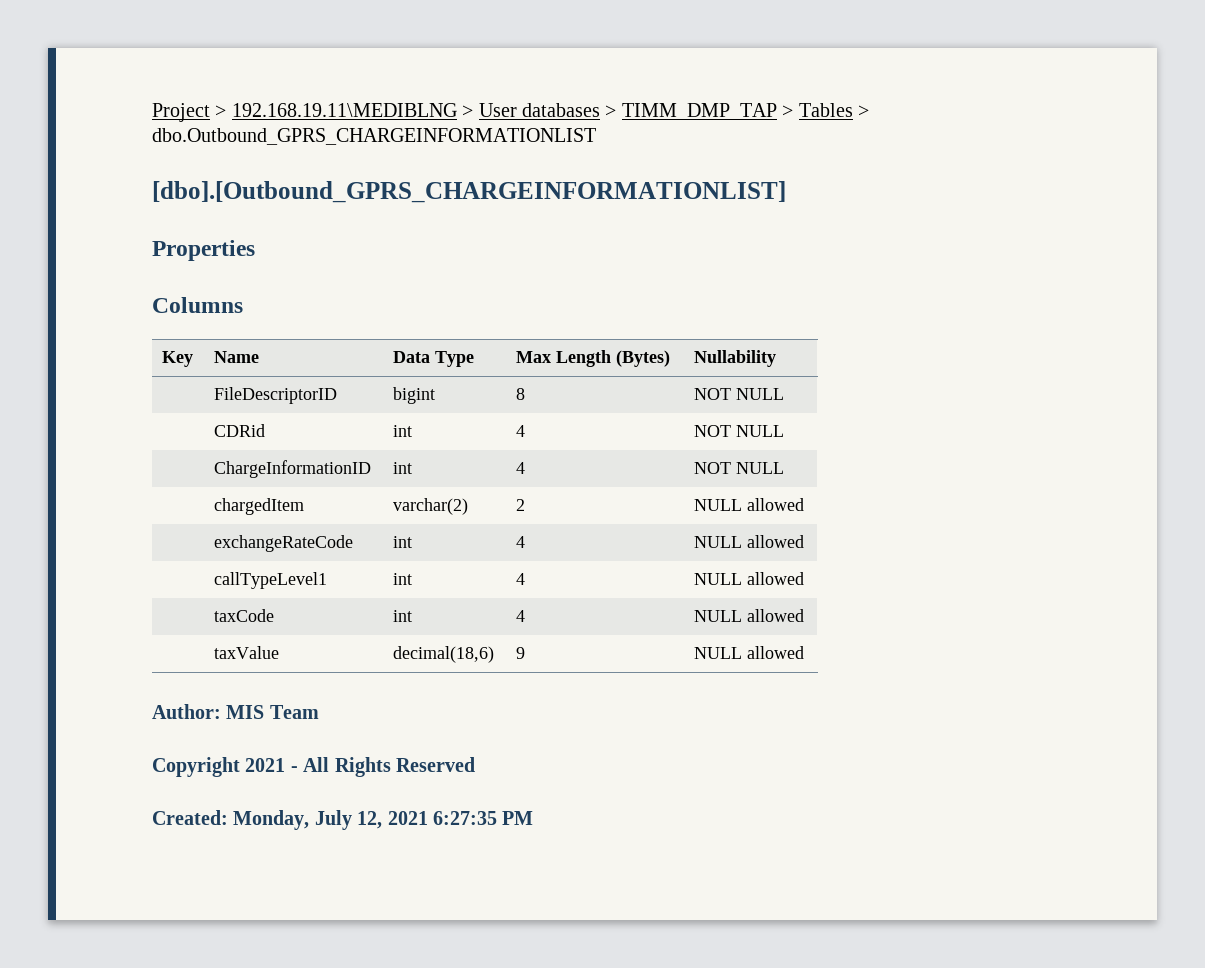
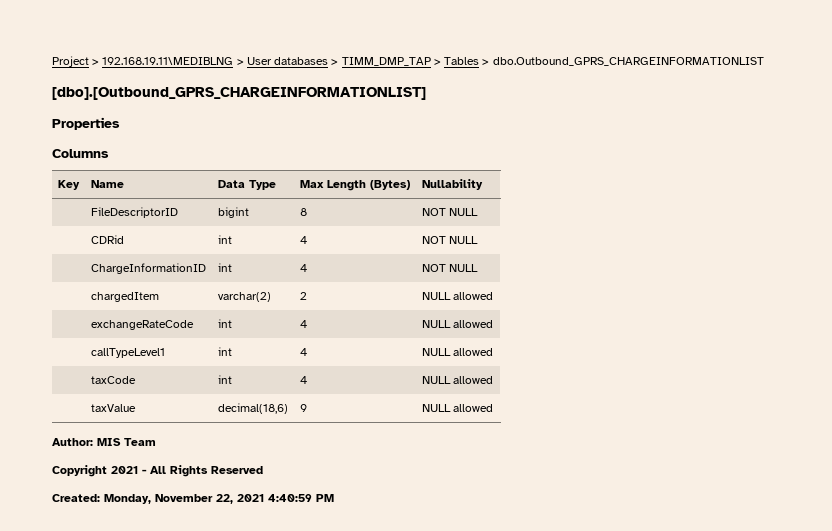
[314,810,497,830] July 12, 2021 6:27:35 -> [155,494,312,504] November 22, 2021 4:40:59

